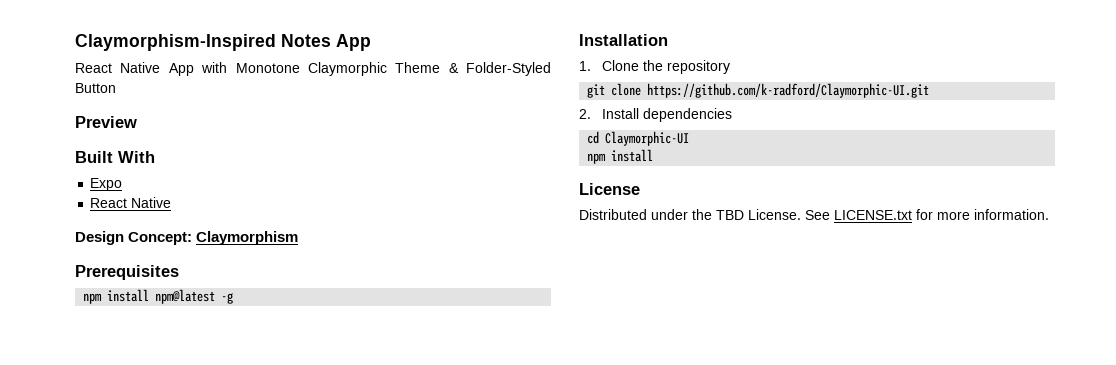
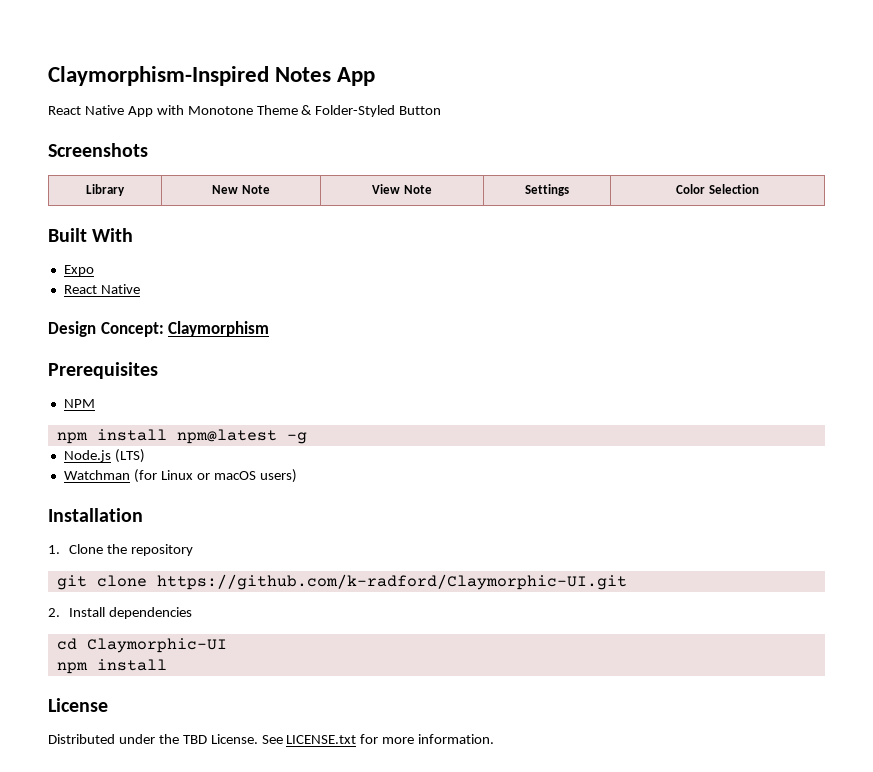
[307,62,387,76] Claymorphic -> (253, 110) none
[75,116,137,128] Preview -> [48,143,148,157] [86,184,125,196] [212,185,270,194] [372,184,432,194] [525,184,569,196] [676,184,759,194] Screenshots // Library | New Note | View Note | Settings | Color Selection
(179, 272) none -> [63,399,95,408] // NPM
(234, 298) none -> [63,449,145,463] [63,469,297,483] // Node.js (LTS) // Watchman (for Linux or macOS users)

